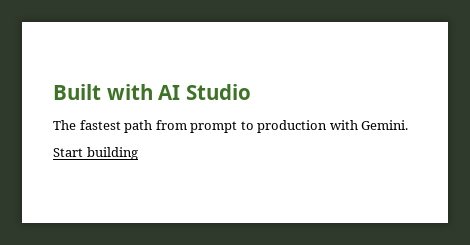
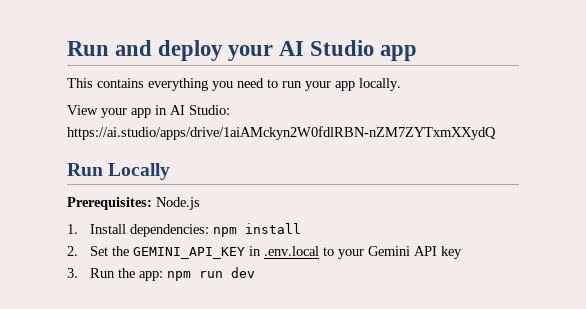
[53,84,251,100] [53,120,409,133] [53,147,138,160] Built with AI Studio // The fastest path from prompt to production with Gemini. // Start building -> [67,40,418,61] [67,78,401,91] [67,105,230,118] [67,126,496,140] [67,163,171,180] [67,197,200,210] [67,223,301,237] [67,246,462,259] [67,267,255,281] Run and deploy your AI Studio app // This contains everything you need to run your app locally. // View your app in AI Studio: https://ai.studio/apps/drive/1aiAMckyn2W0fdlRBN-nZM7ZYTxmXXydQ // Run Locally // Prerequisites: Node.js // 1. Install dependencies: npm install // 2. Set the GEMINI_API_KEY in .env.local to your Gemini API key // 3. Run the app: npm run dev

